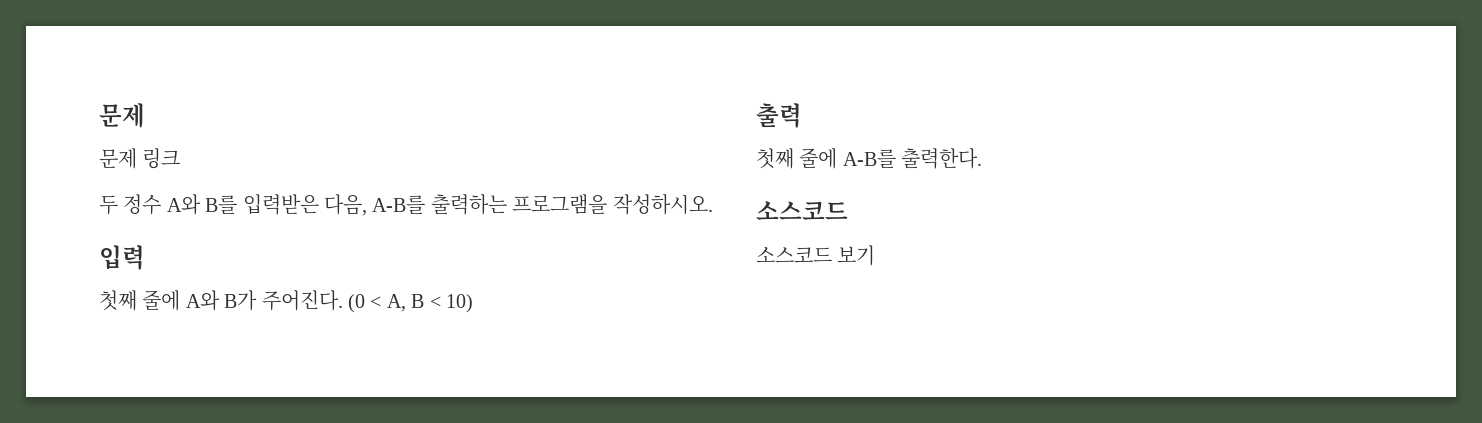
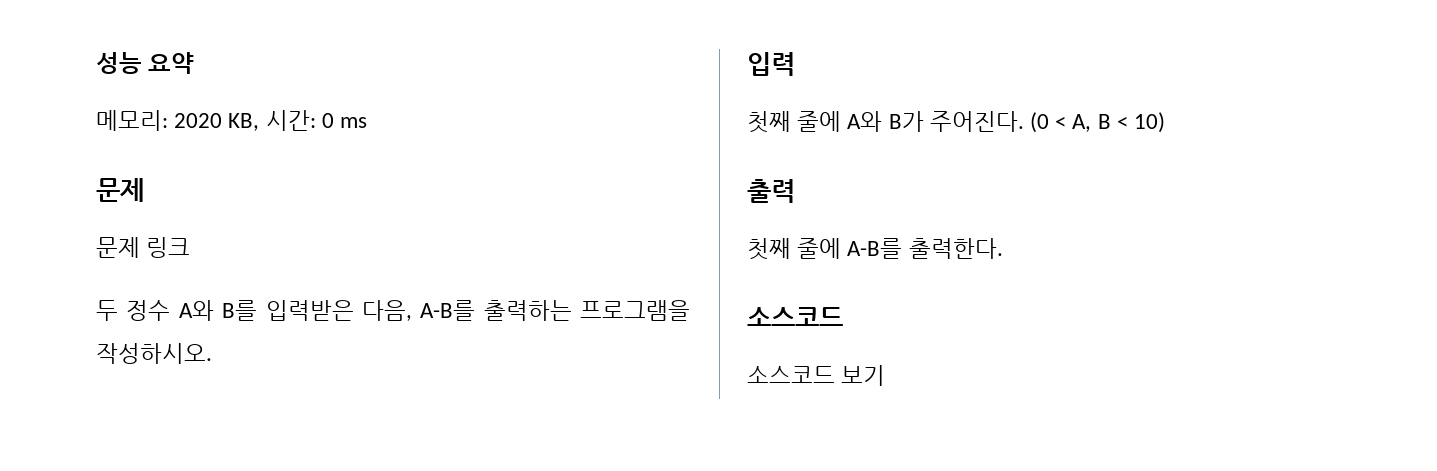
(99, 115) none -> [96,52,195,74] [96,110,368,131] 성능 요약 // 메모리: 2020 KB, 시간: 0 ms //

